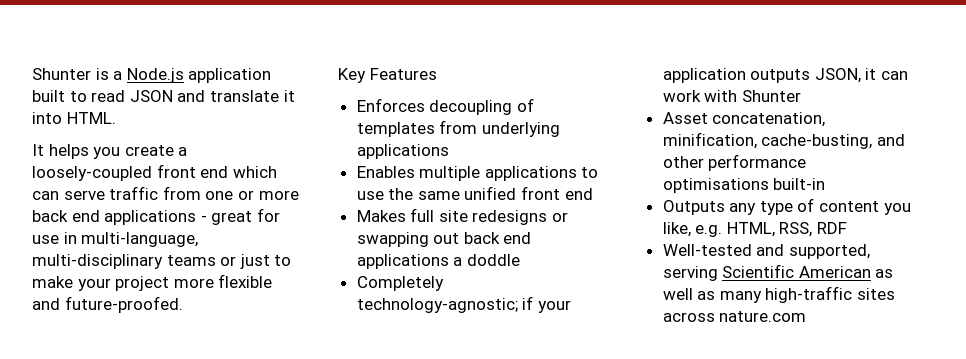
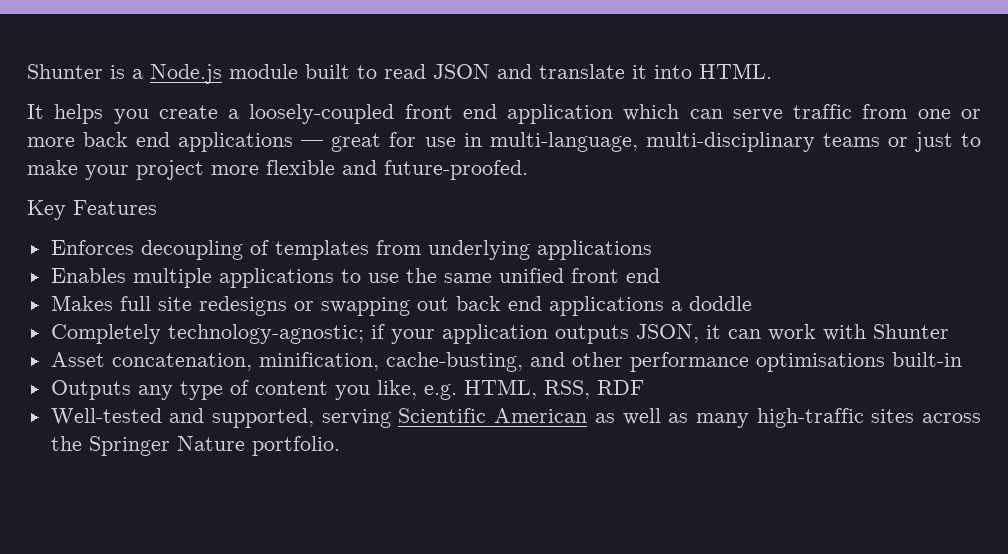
[188,68,272,83] application -> [229,64,298,79] module
(229, 172) none -> [507,104,614,124] application
[200,215,207,222] - -> [301,140,324,147] —
[719,311,807,322] nature.com -> [50,436,340,456] the Springer Nature portfolio.

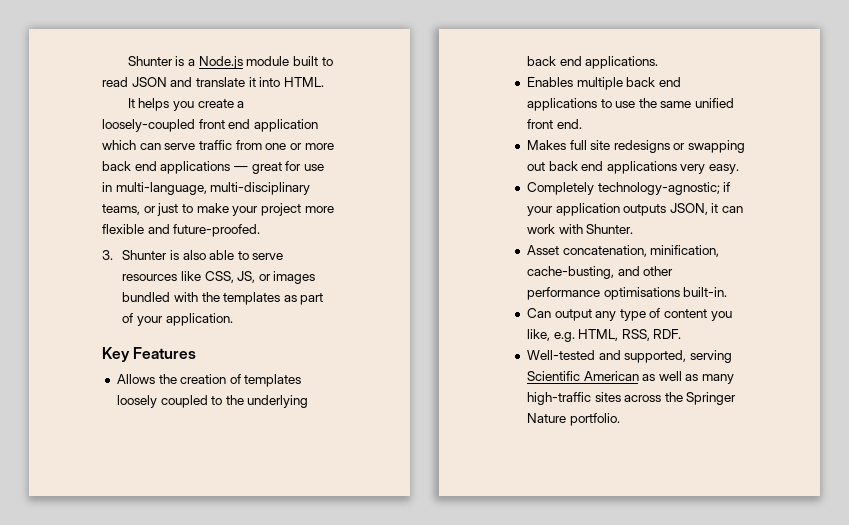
[822,133,880,147] teams -> [102,204,140,215] teams,
[27,200,157,220] [50,240,652,260] Key Features // Enforces decoupling of templates from underlying applications -> [102,250,284,260] [122,271,316,284] [122,292,324,305] [122,313,233,326] [102,347,197,362] [116,374,302,387] [116,395,309,408] [526,56,659,69] 3. Shunter is also able to serve resources like CSS, JS, or images bundled with the templates as part of your application. // Key Features // Allows the creation of templates loosely coupled to the underlying back end applications.
(212, 278) none -> [626,77,681,87] back end
[625,268,660,283] end -> [556,119,582,129] end.
[670,296,752,311] a doddle -> [680,164,740,174] very easy.
[872,324,949,339] Shunter -> [586,224,634,234] Shunter.
[891,352,962,367] [50,380,131,400] built-in // Outputs -> [683,287,728,297] [526,308,592,321] built-in. // Can output
[596,380,644,395] RDF -> [653,329,682,339] RDF.

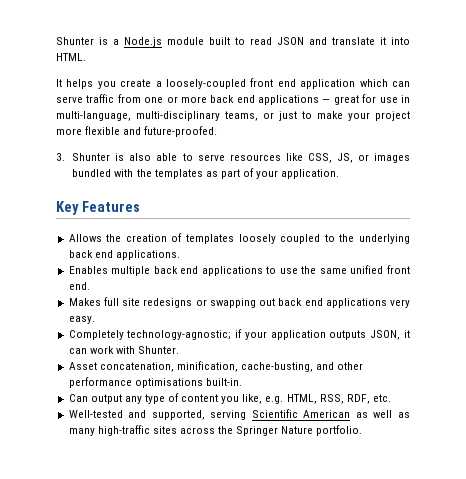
[653,329,682,339] RDF. -> [346,394,391,404] RDF, etc.

